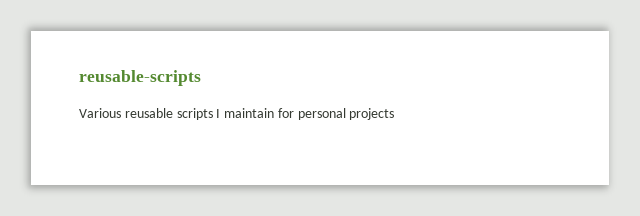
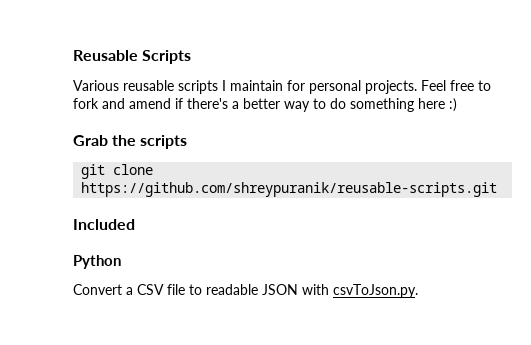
[79,70,201,86] reusable-scripts -> [73,50,192,64] Reusable Scripts
[349,108,395,120] projects -> [365,80,491,94] [73,98,457,112] [73,135,188,149] [81,164,154,179] [81,182,498,197] [73,219,135,230] [73,255,121,269] [73,284,418,298] projects. Feel free to fork and amend if there's a better way to do something here :) // Grab the scripts // git clone https://github.com/shreypuranik/reusable-scripts.git // Included // Python // Convert a CSV file to readable JSON with csvToJson.py.

